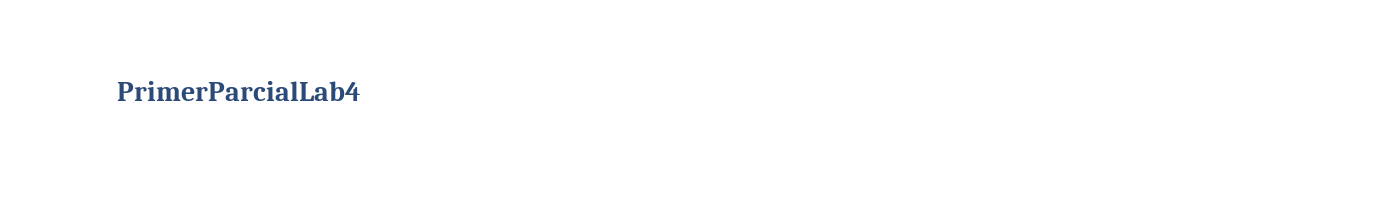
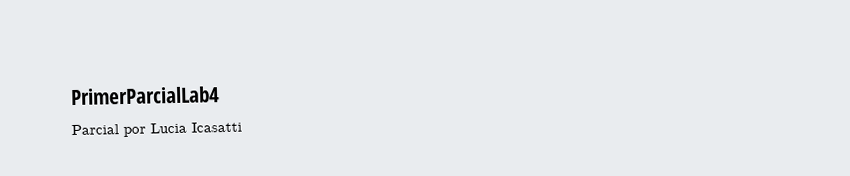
(360, 91) none -> [71,121,242,137] // Parcial por Lucia Icasatti

